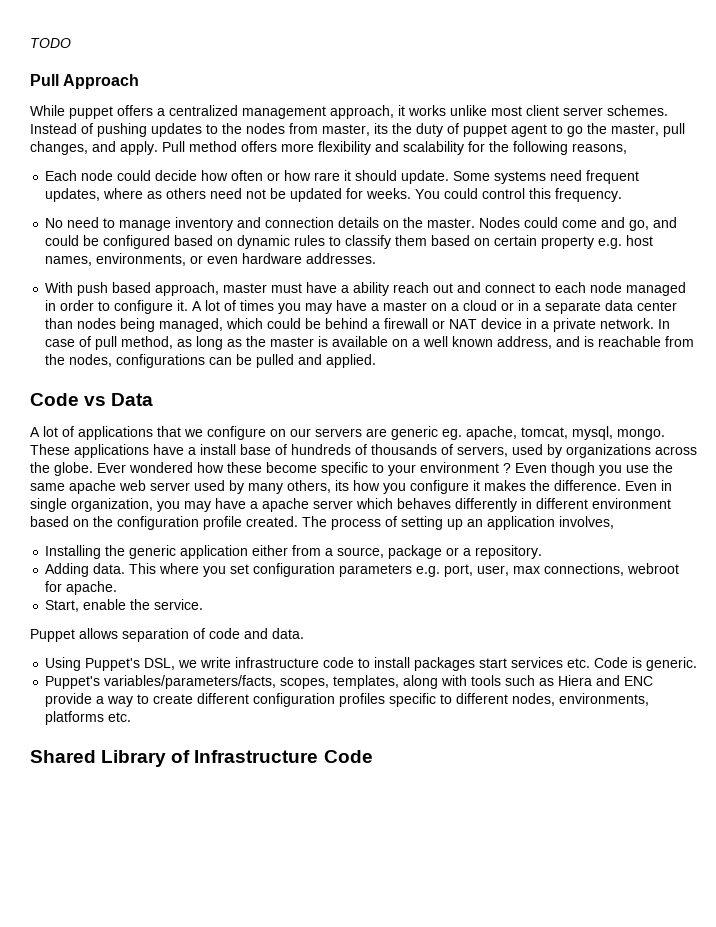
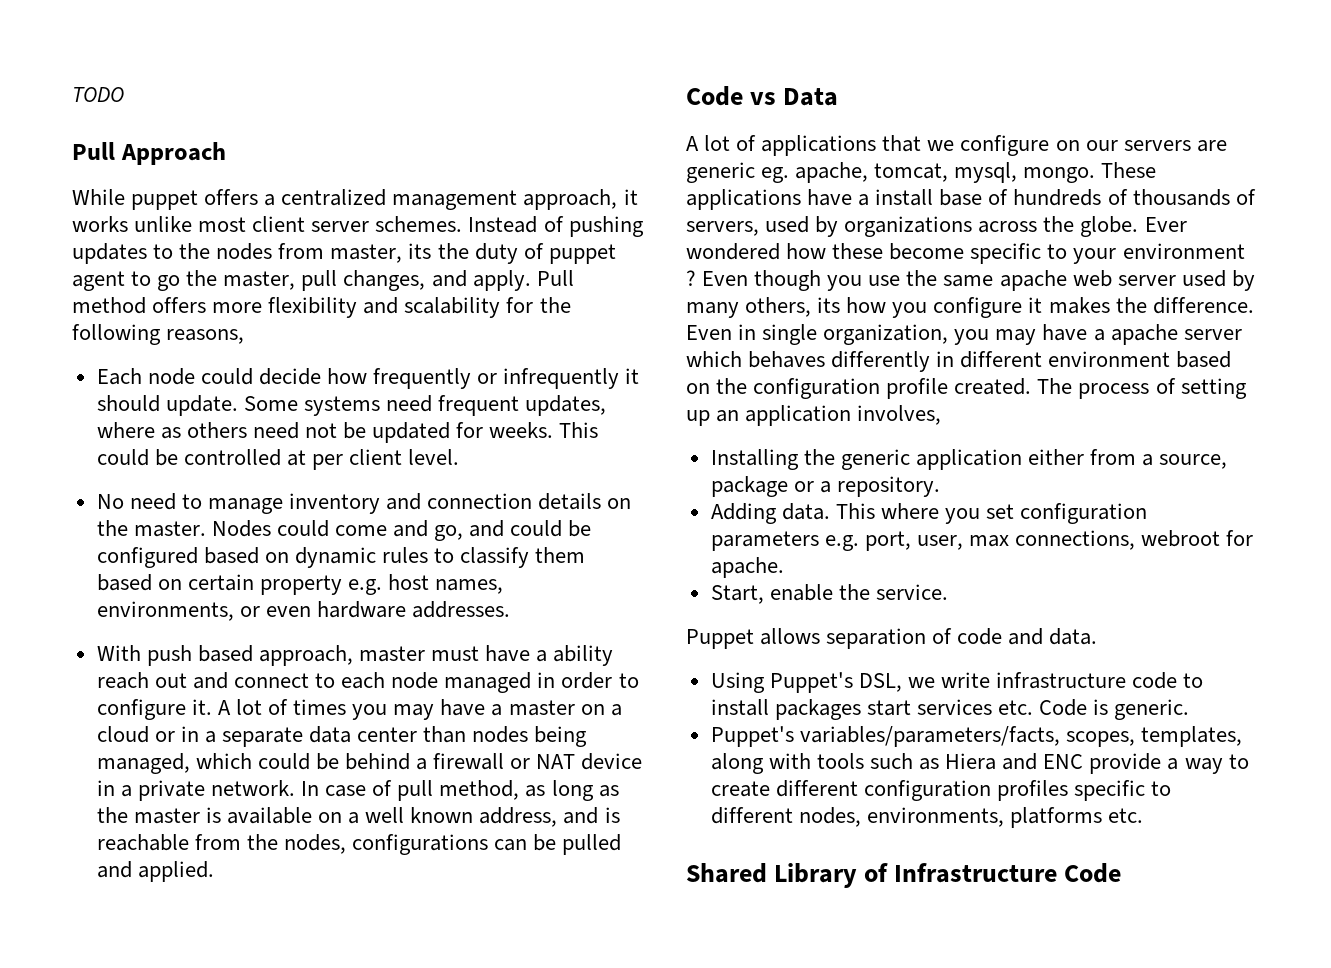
[231,170,341,181] often or how rare -> [373,368,620,389] frequently or infrequently
[415,188,623,202] You could control this frequency. -> [559,422,599,438] [96,449,460,470] This could be controlled at per client level.

